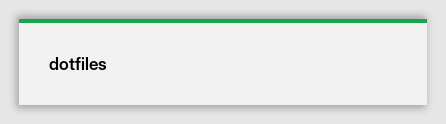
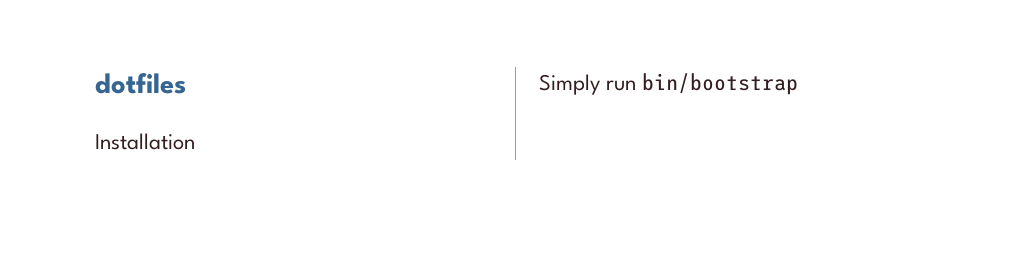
(107, 63) none -> [95,133,195,150] [539,73,799,95] // Installation // Simply run bin/bootstrap

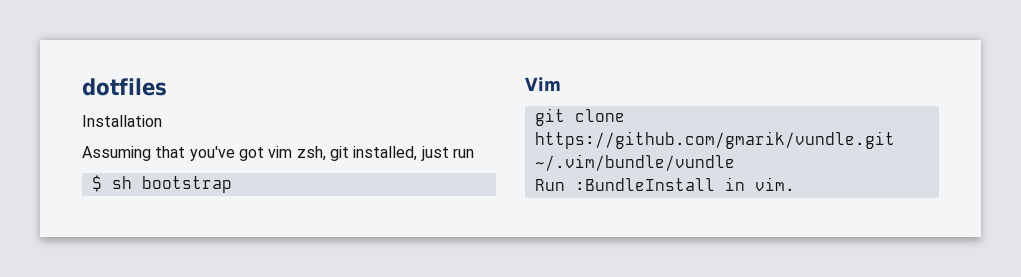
[539,73,799,95] Simply run bin/bootstrap -> [82,146,474,161] [91,175,232,193] [525,77,561,91] [534,108,625,126] [534,131,895,149] [534,154,735,171] [534,177,795,191] Assuming that you've got vim zsh, git installed, just run // $ sh bootstrap // Vim // git clone https://github.com/gmarik/vundle.git ~/.vim/bundle/vundle // Run :BundleInstall in vim.

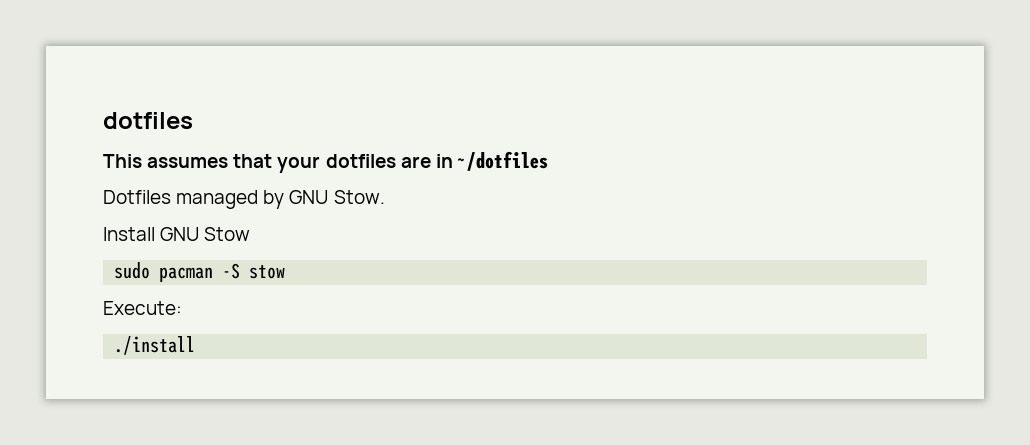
[82,115,162,127] [82,146,474,161] [91,175,232,193] [525,77,561,91] [534,108,625,126] [534,131,895,149] [534,154,735,171] [534,177,795,191] Installation // Assuming that you've got vim zsh, git installed, just run // $ sh bootstrap // Vim // git clone https://github.com/gmarik/vundle.git ~/.vim/bundle/vundle // Run :BundleInstall in vim. -> [103,151,548,173] [103,190,385,209] [103,227,251,241] [114,262,286,282] [103,301,182,315] [114,336,196,355] This assumes that your dotfiles are in ~/dotfiles // Dotfiles managed by GNU Stow. // Install GNU Stow // sudo pacman -S stow // Execute: // ./install

